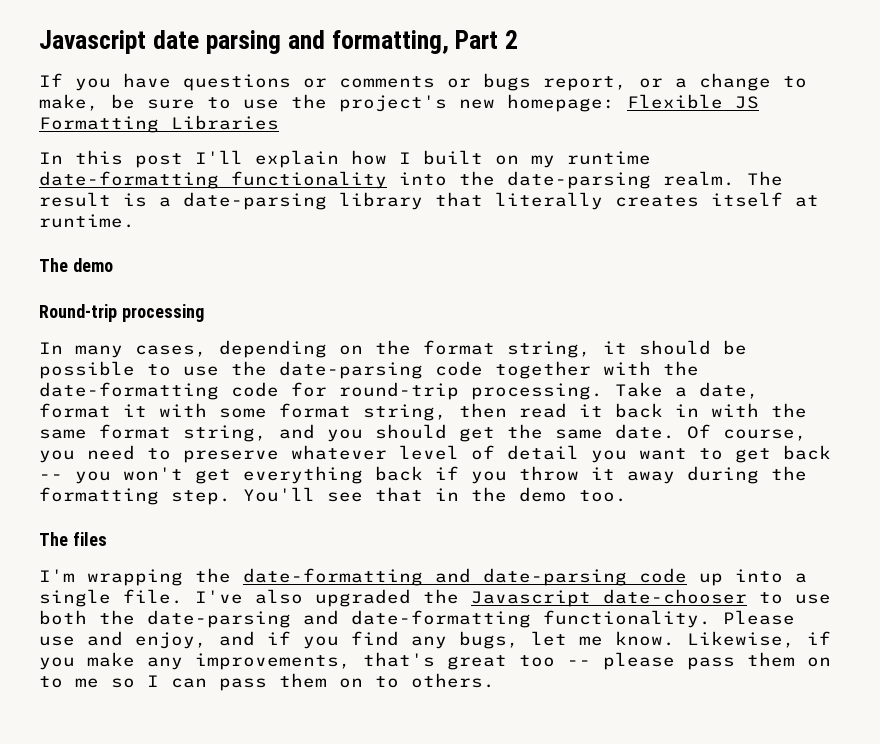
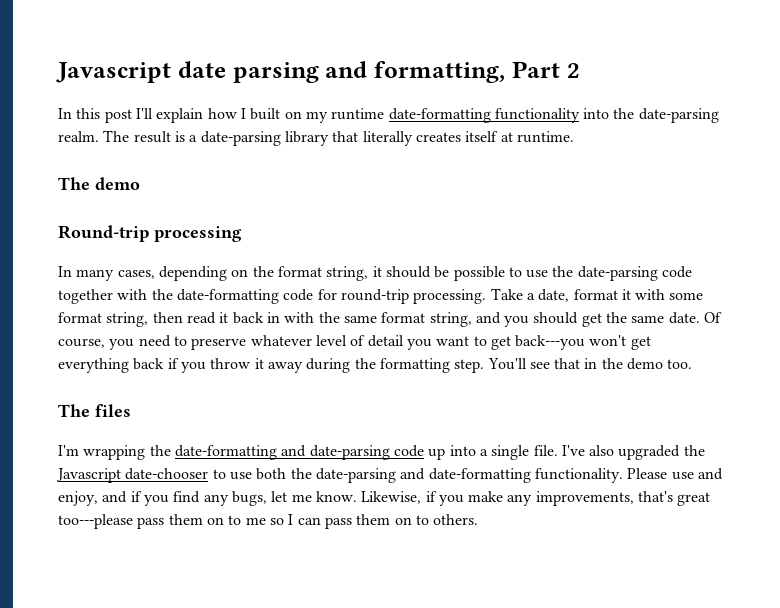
[39,73,807,91] [39,94,759,112] [39,115,279,133] // If you have questions or comments or bugs report, or a change to make, be sure to use the project's new homepage: Flexible JS Formatting Libraries -> (580, 70) none
[783,445,831,460] [39,471,111,484] back -- you -> [515,335,586,350] back---you
[519,652,675,670] too -- please -> [58,514,133,529] too---please

